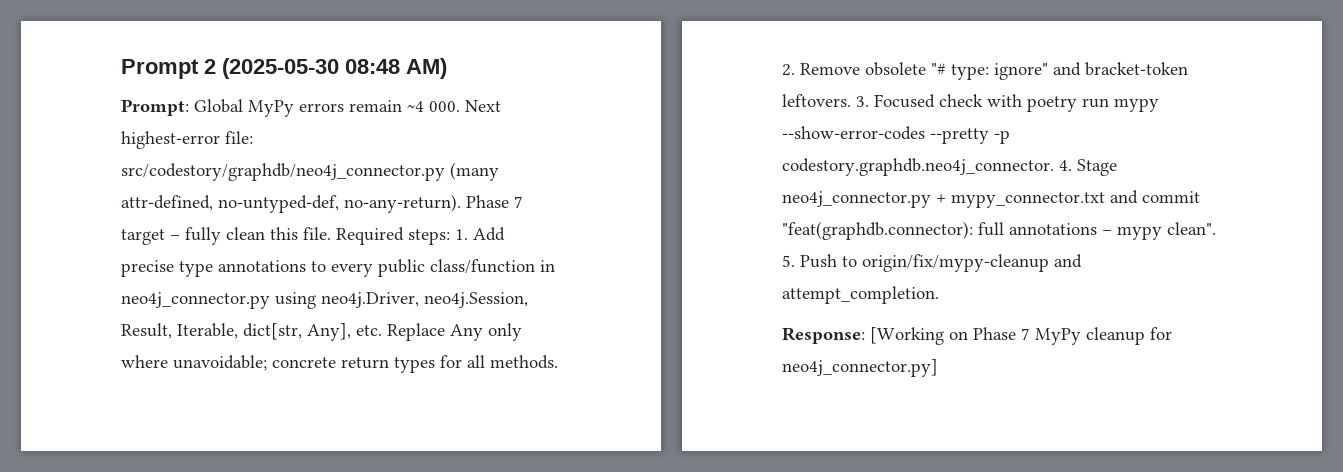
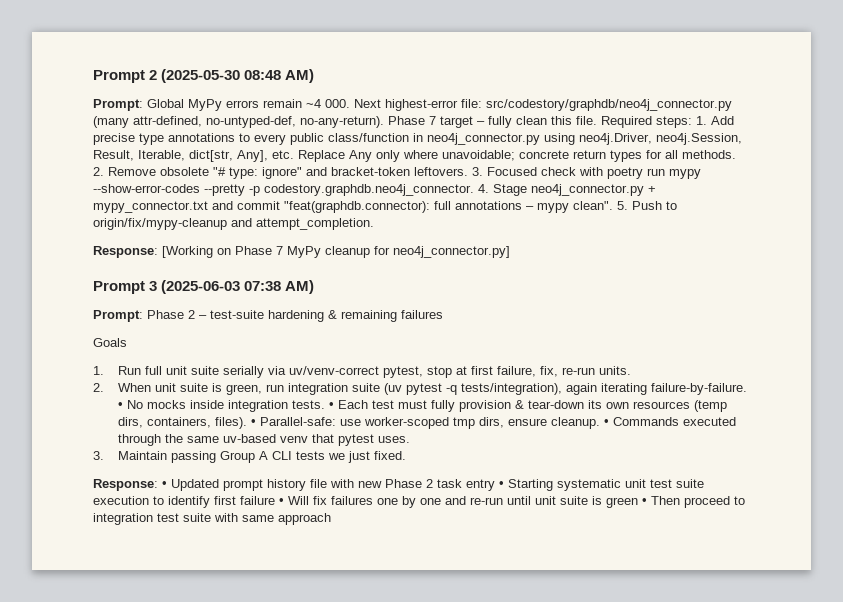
(938, 368) none -> [93,280,315,294] [93,310,443,322] [93,338,127,347] [93,366,631,378] [93,383,747,395] [117,400,727,412] [117,417,736,429] [117,434,410,446] [93,451,406,463] [93,479,704,491] [93,496,745,508] [93,513,331,525] // Prompt 3 (2025-06-03 07:38 AM) // Prompt: Phase 2 – test-suite hardening & remaining failures // Goals // 1. Run full unit suite serially via uv/venv-correct pytest, stop at first failure, fix, re-run units. // 2. When unit suite is green, run integration suite (uv pytest -q tests/integration), again iterating failure-by-failure. • No mocks inside integration tests. • Each test must fully provision & tear-down its own resources (temp dirs, containers, files). • Parallel-safe: use worker-scoped tmp dirs, ensure cleanup. • Commands executed through the same uv-based venv that pytest uses. // 3. Maintain passing Group A CLI tests we just fixed. // Response: • Updated prompt history file with new Phase 2 task entry • Starting systematic unit test suite execution to identify first failure • Will fix failures one by one and re-run until unit suite is green • Then proceed to integration test suite with same approach

